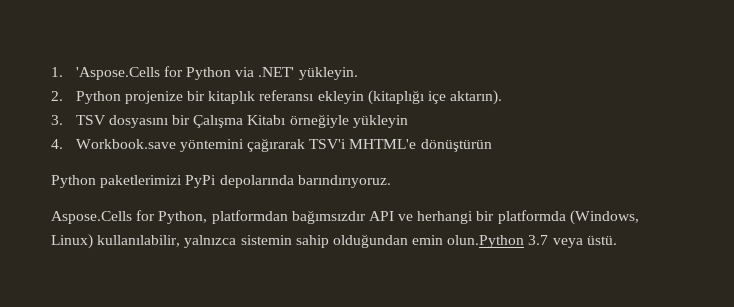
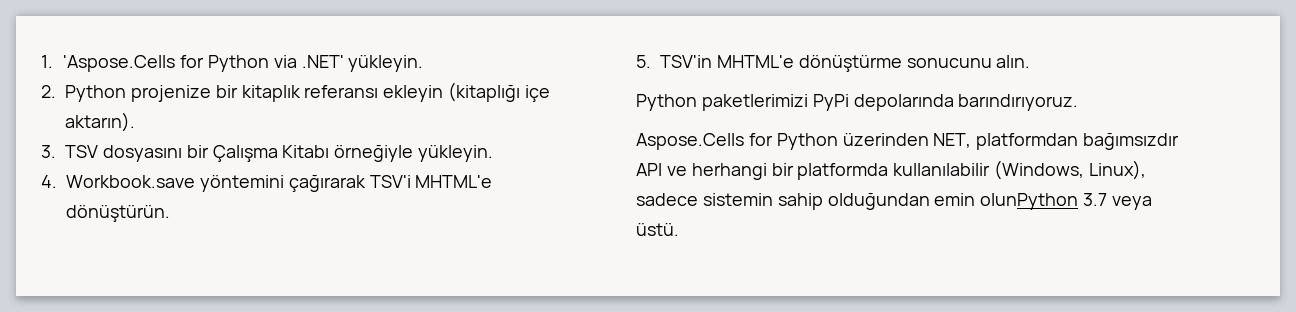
[352,115,408,128] yükleyin -> [418,145,494,162] yükleyin.
[420,139,492,152] dönüştürün -> [66,205,170,222] [636,55,1031,72] dönüştürün. // 5. TSV'in MHTML'e dönüştürme sonucunu alın.
[158,211,208,224] Python, -> [776,133,972,150] Python üzerinden NET,
[569,210,639,225] [51,234,237,249] (Windows, Linux) kullanılabilir, yalnızca -> [893,160,1147,180] [636,193,698,206] kullanılabilir (Windows, Linux), sadece
[447,235,525,248] olun.Python -> [980,193,1079,210] olunPython

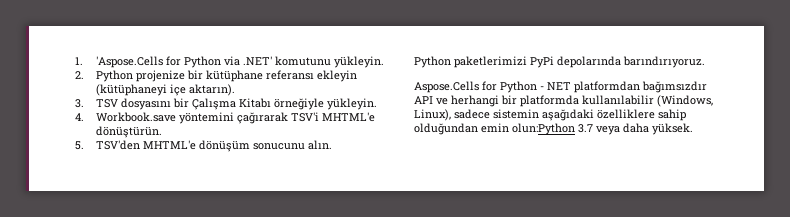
(344, 61) none -> [275,56,332,66] komutunu
[241,85,301,102] kitaplık -> [206,70,264,82] kütüphane
[448,82,521,102] (kitaplığı -> [96,84,168,96] (kütüphaneyi
[660,55,902,72] TSV'in MHTML'e dönüştürme -> [96,140,251,152] TSV'den MHTML'e dönüşüm
[842,133,972,148] üzerinden NET, -> [540,82,571,90] - NET
(773, 199) none -> [542,109,655,121] aşağıdaki özelliklere
[980,193,1079,210] olunPython -> [512,123,575,135] olun:Python
[636,223,679,236] üstü. -> [623,123,693,135] daha yüksek.

